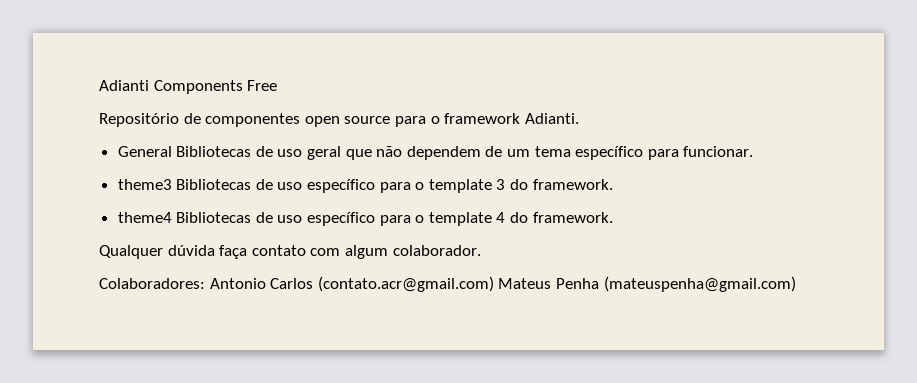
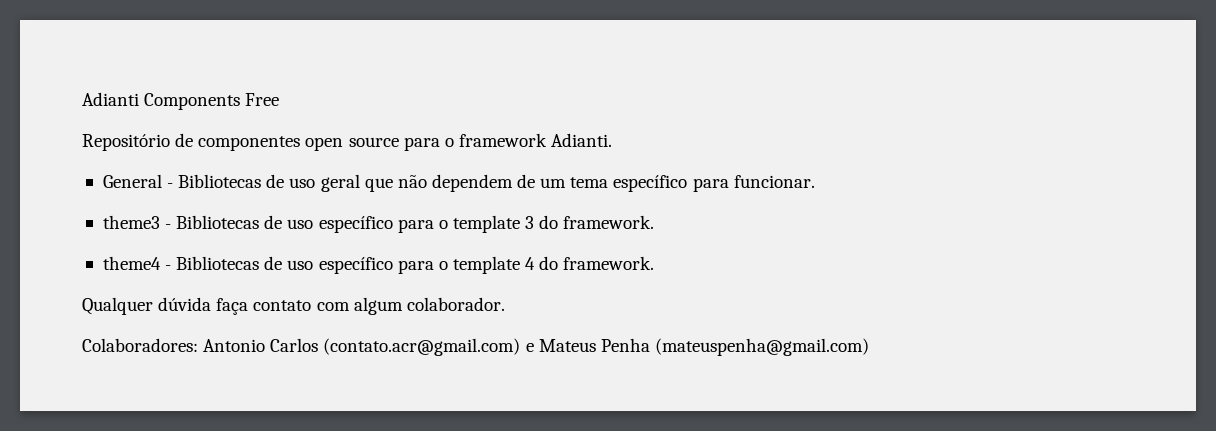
(172, 151) none -> [167,183,174,188] -
(172, 184) none -> [165,224,172,229] -
(172, 217) none -> [165,265,172,270] -
(494, 284) none -> [525,343,534,352] e

